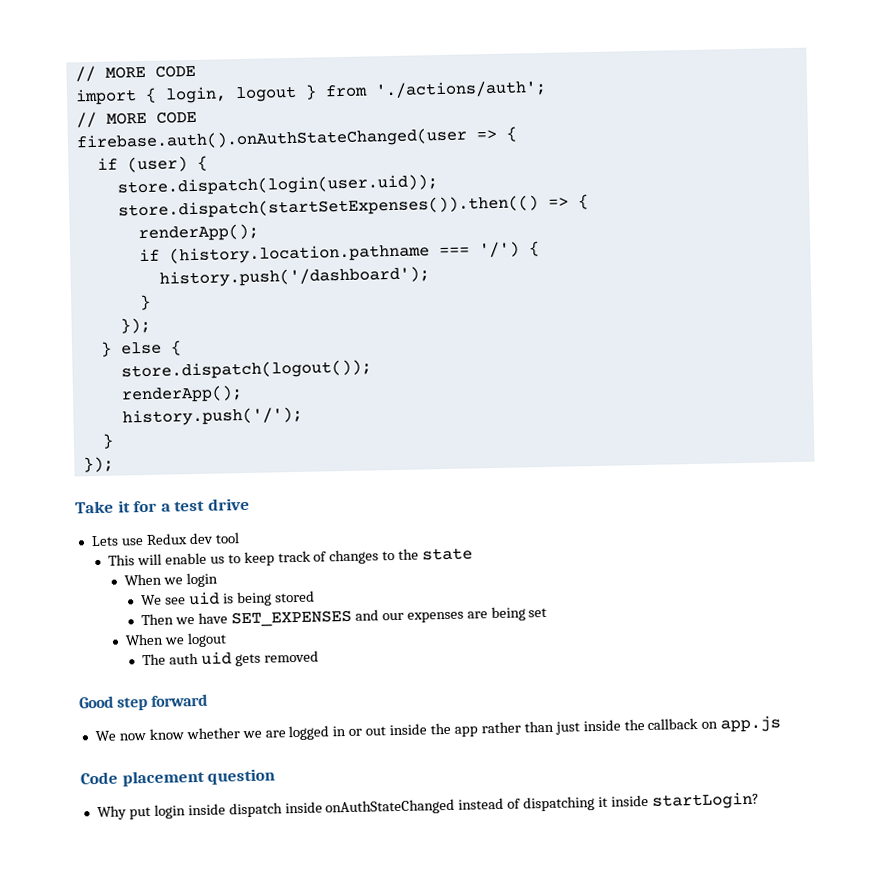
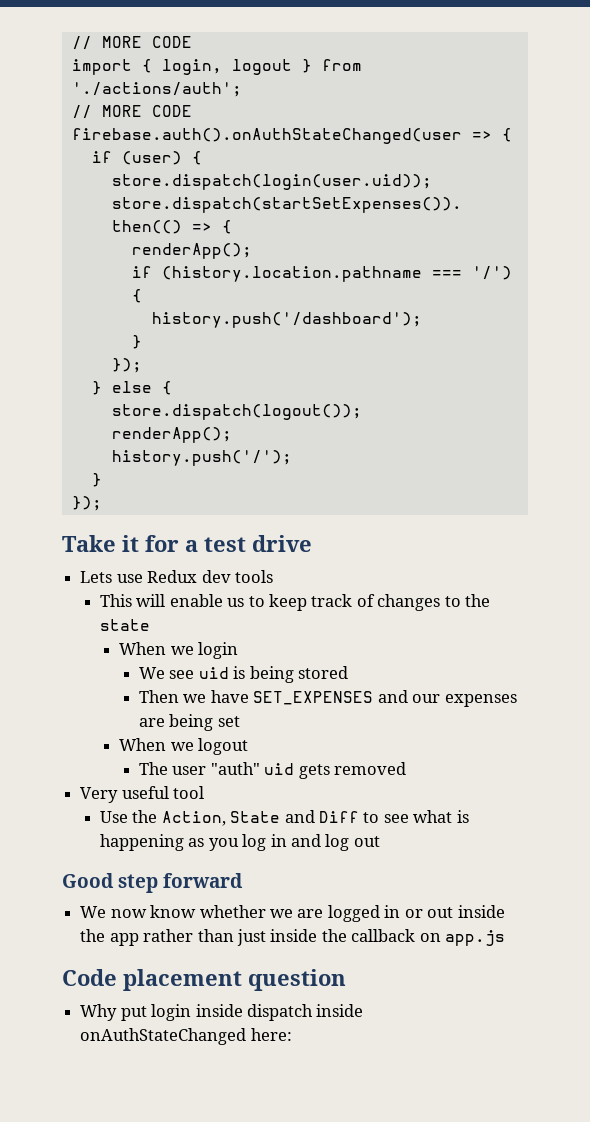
[214,532,240,544] tool -> [234,570,273,583] tools
[169,652,200,665] auth -> [172,762,260,775] user "auth"
(319, 656) none -> [80,786,205,803] [99,810,469,826] [99,834,380,851] // Very useful tool // Use the Action, State and Diff to see what is happening as you log in and log out
[458,791,759,812] instead of dispatching it inside startLogin? -> [250,1028,292,1041] here:

